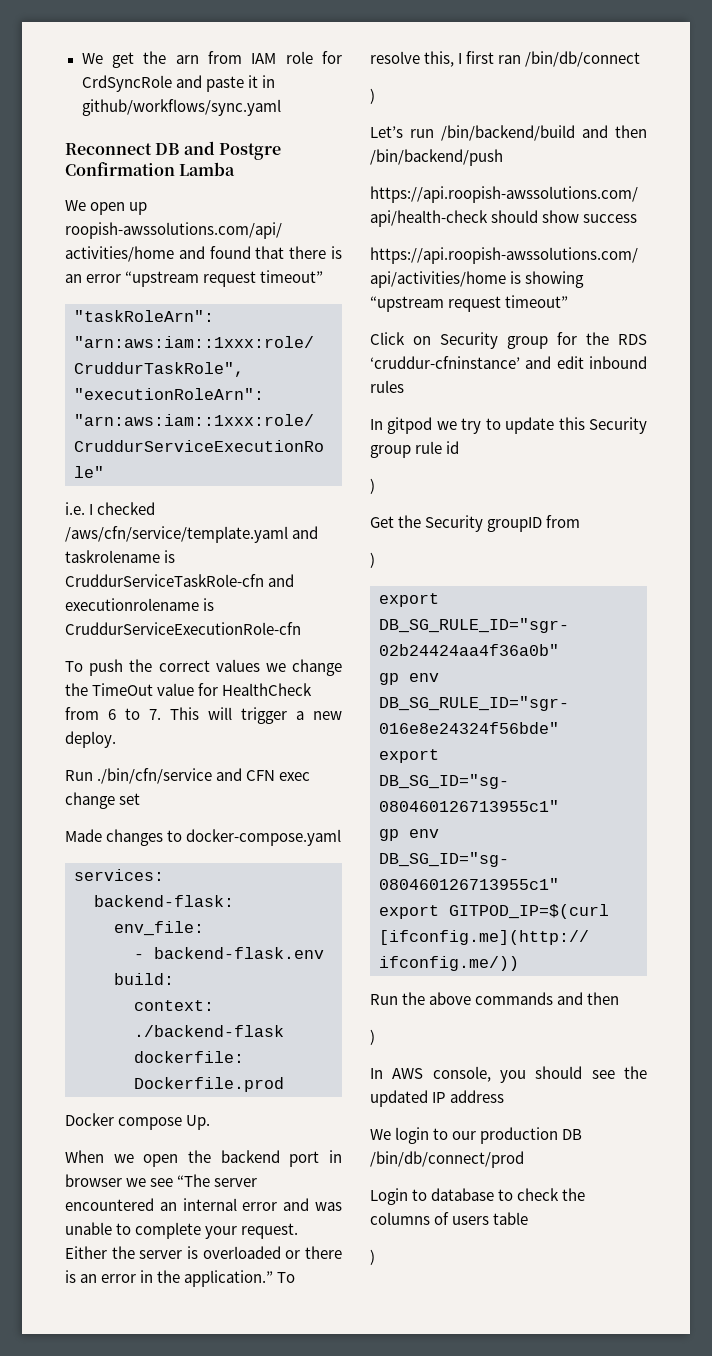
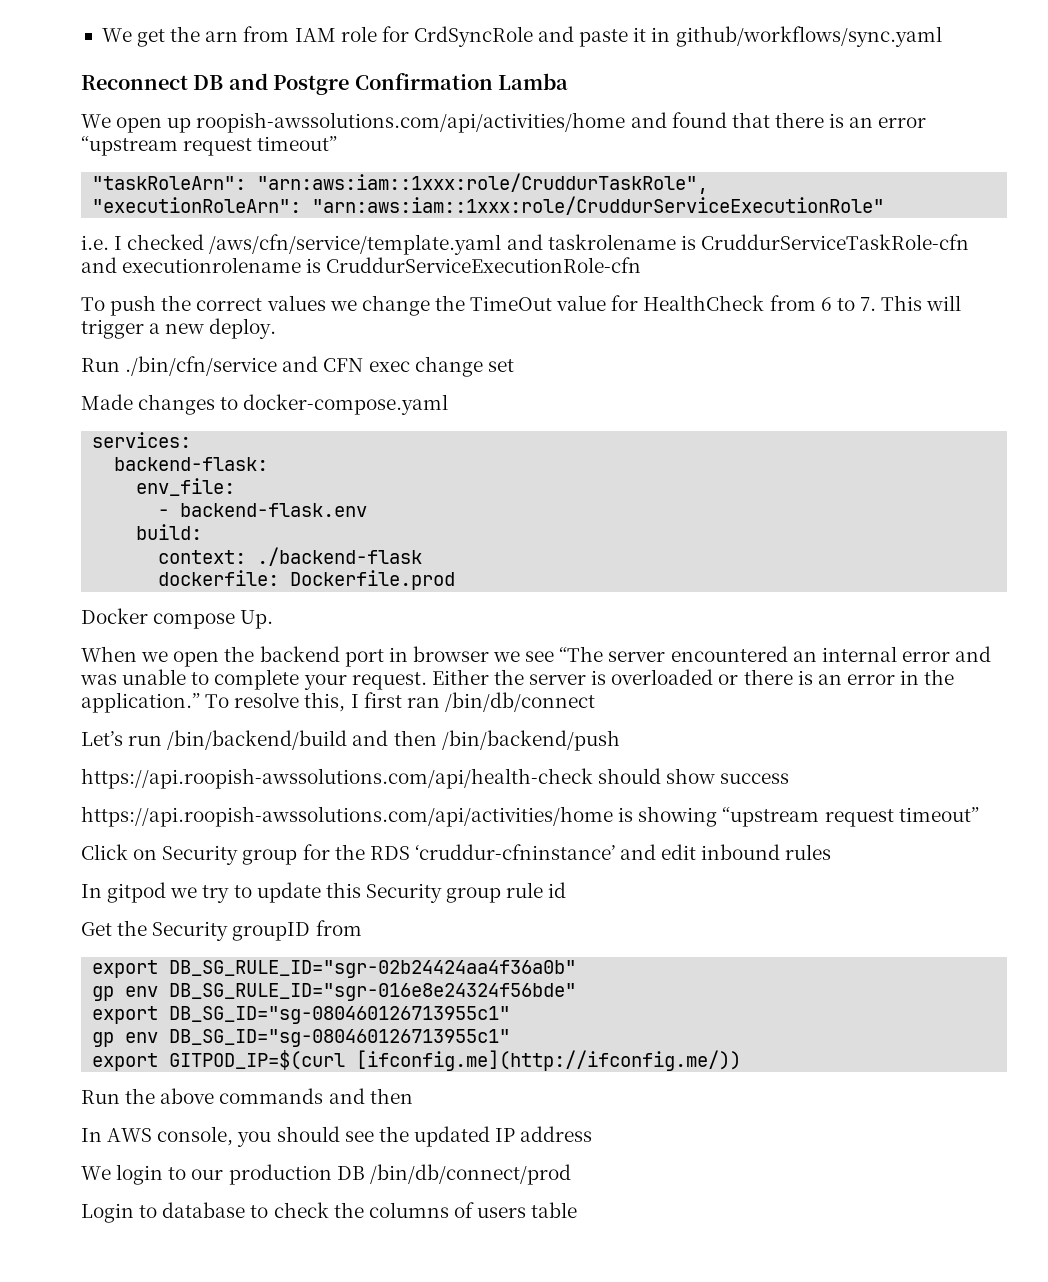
[370,88,375,104] // ) -> (595, 702) none
[370,478,375,494] // ) -> (567, 890) none
[370,552,375,568] // ) -> (362, 928) none
[370,1029,375,1045] // ) -> (413, 1096) none
[370,1249,375,1265] // ) -> (578, 1210) none

